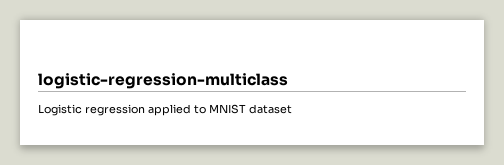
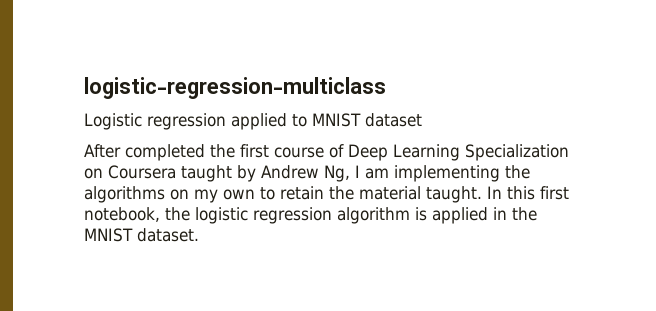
(292, 109) none -> [84,144,569,161] [84,165,530,182] [84,186,569,203] [84,207,537,224] [84,228,199,242] // After completed the first course of Deep Learning Specialization on Coursera taught by Andrew Ng, I am implementing the algorithms on my own to retain the material taught. In this first notebook, the logistic regression algorithm is applied in the MNIST dataset.

